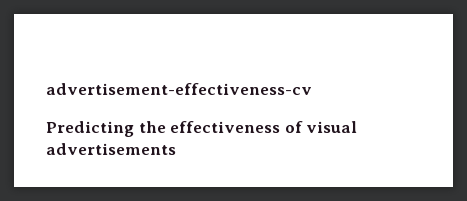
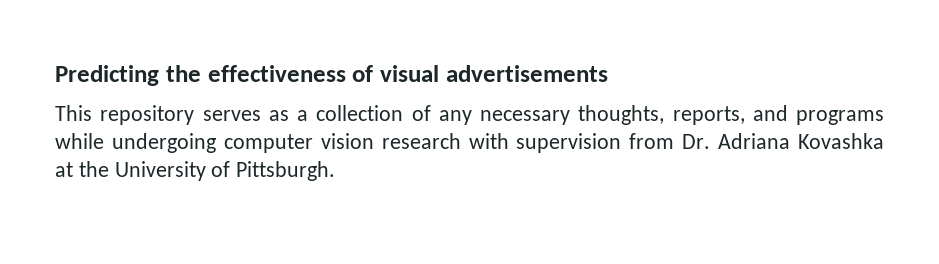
[46,83,312,95] advertisement-effectiveness-cv // -> (55, 75) none
(176, 149) none -> [55,105,884,125] [55,133,884,153] [55,161,336,181] // This repository serves as a collection of any necessary thoughts, reports, and programs while undergoing computer vision research with supervision from Dr. Adriana Kovashka at the University of Pittsburgh.

